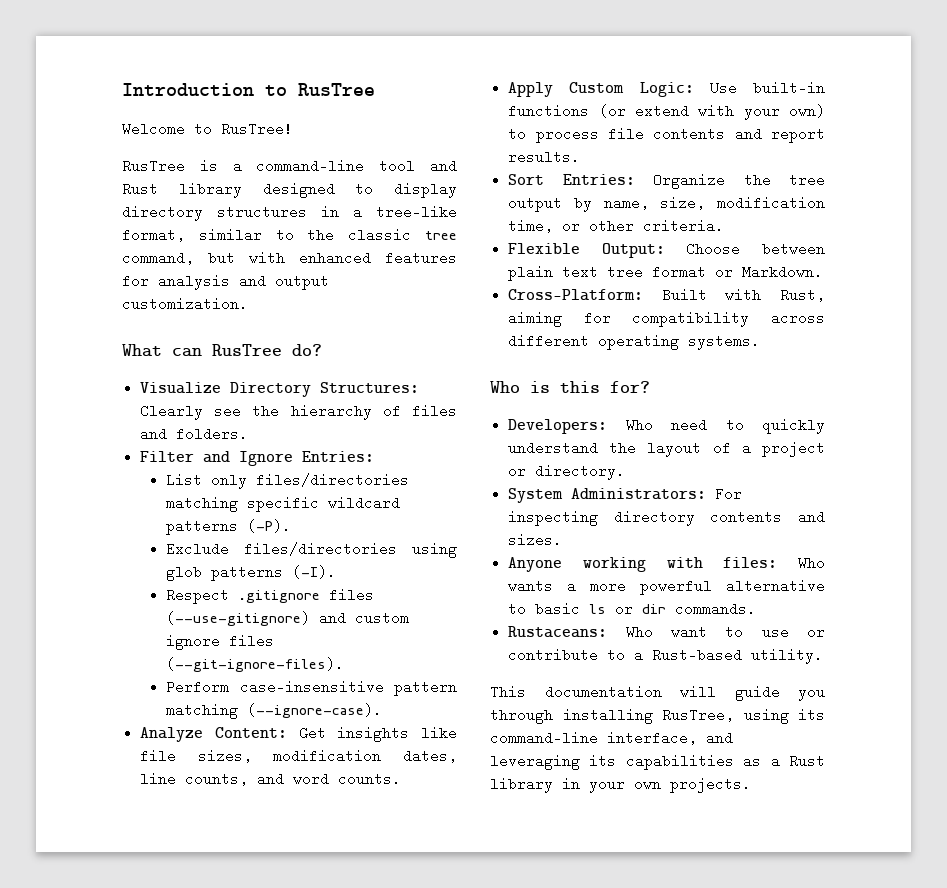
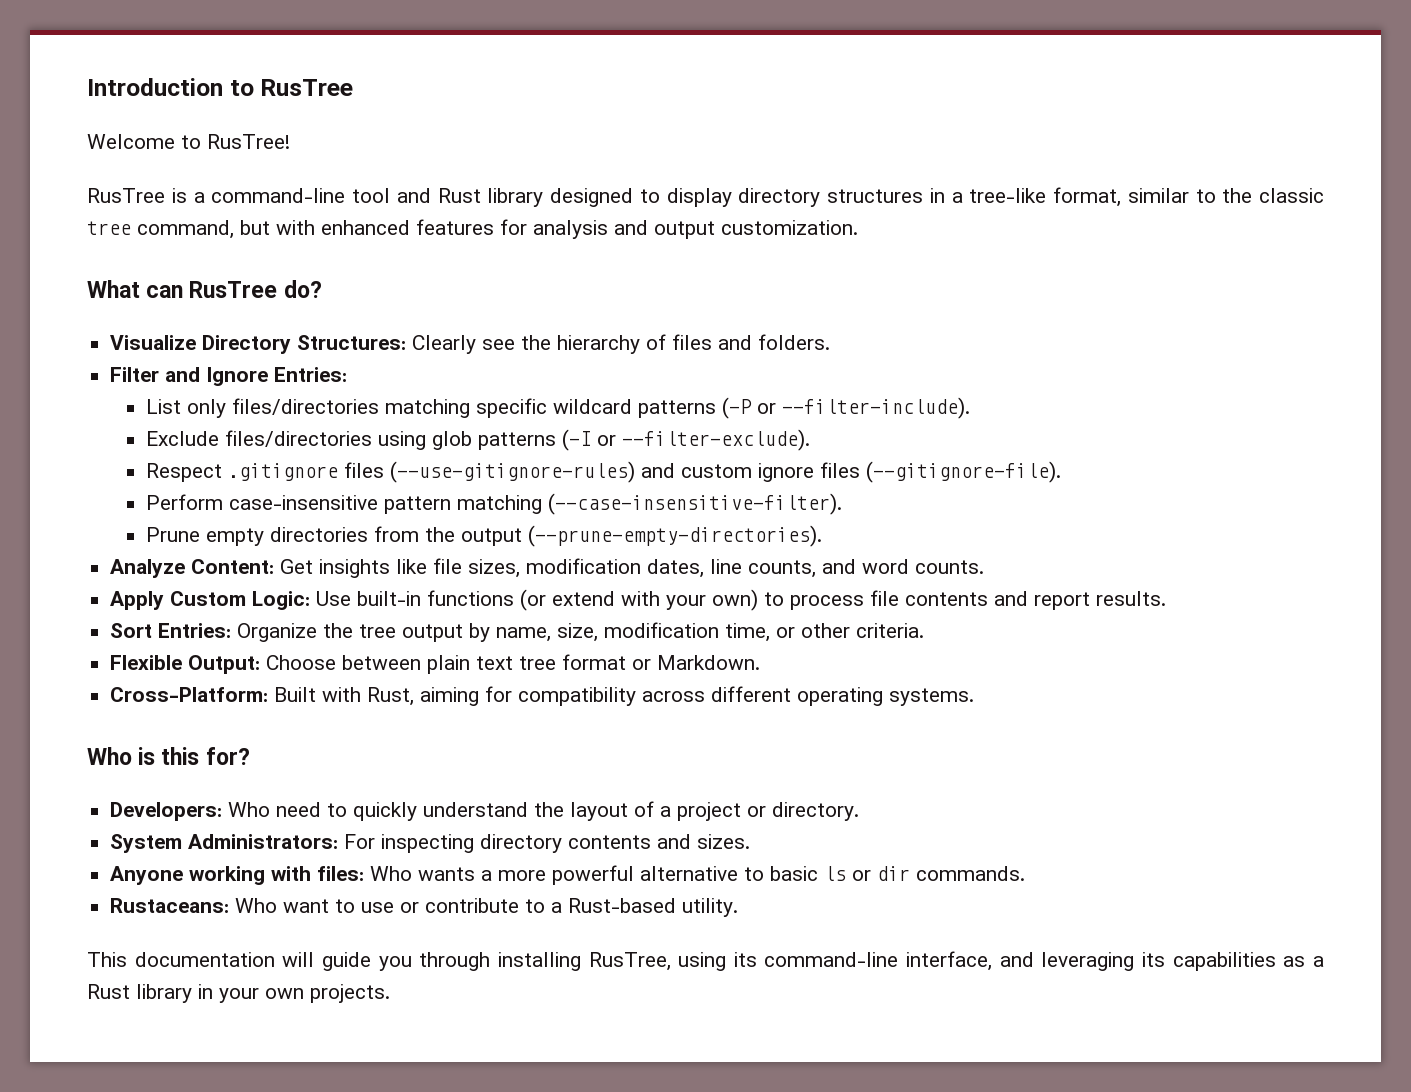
[247,519,292,533] (-P). -> [721,397,970,419] (-P or --filter-include).
[292,565,337,579] (-I). -> [561,429,810,451] (-I or --filter-exclude).
[166,611,311,626] (--use-gitignore) -> [389,461,635,483] (--use-gitignore-rules)
[166,657,345,672] (--git-ignore-files). -> [865,461,1061,483] (--gitignore-file).
[247,703,383,718] (--ignore-case). -> [547,493,842,515] [145,525,822,547] (--case-insensitive-filter). // Prune empty directories from the output (--prune-empty-directories).

